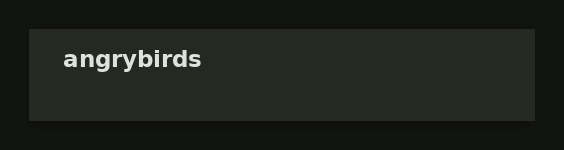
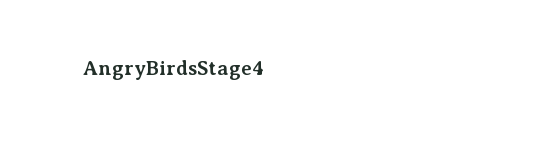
[63,50,202,72] angrybirds -> [83,60,264,80] AngryBirdsStage4

